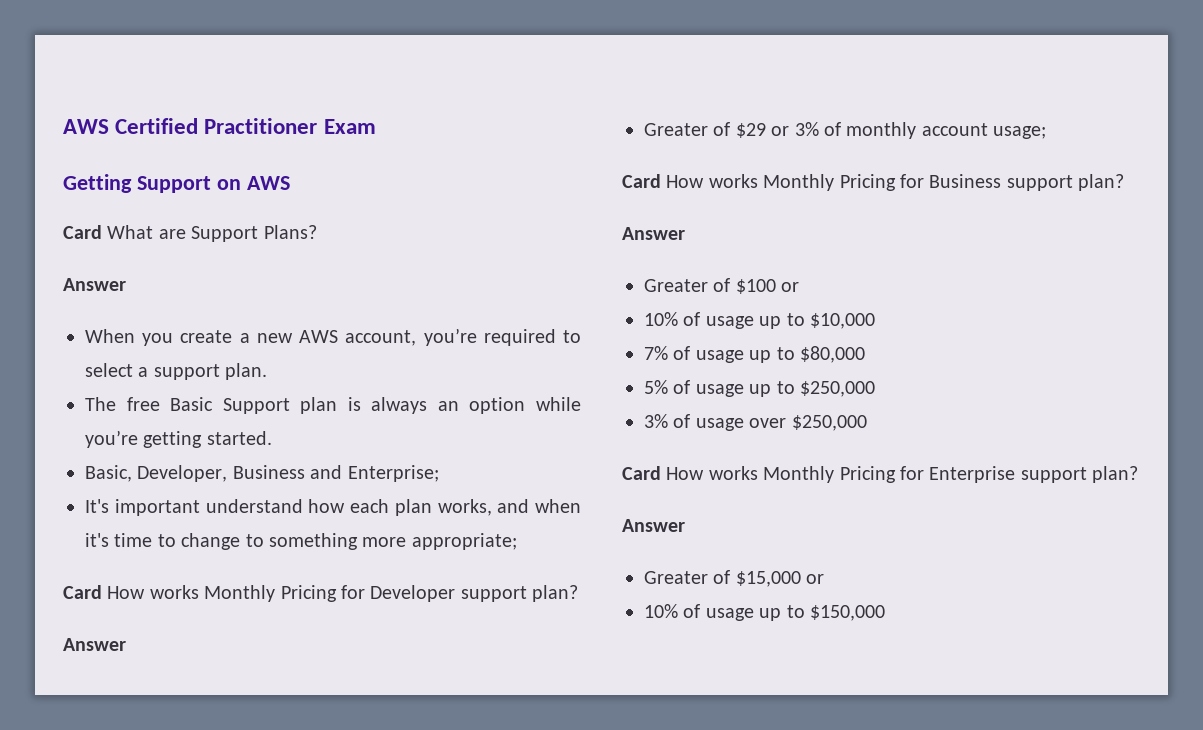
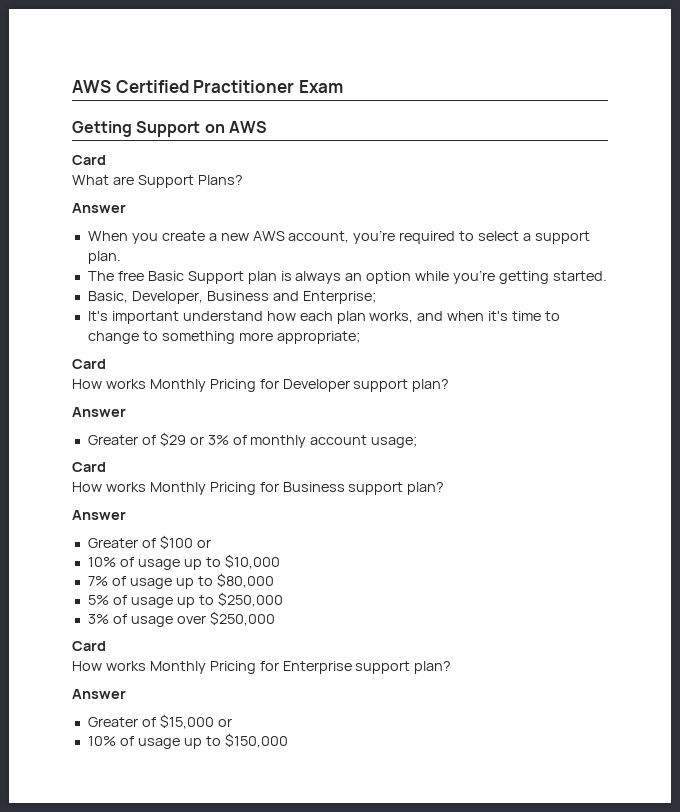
(102, 232) none -> (106, 160) //
(102, 592) none -> (106, 364) //
(661, 181) none -> (106, 467) //
(661, 473) none -> (106, 646) //

